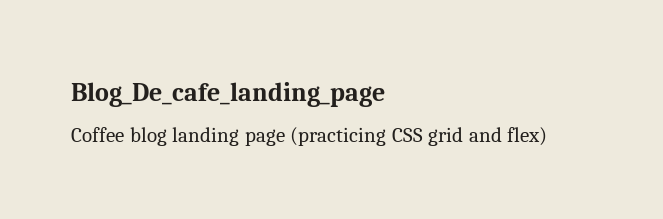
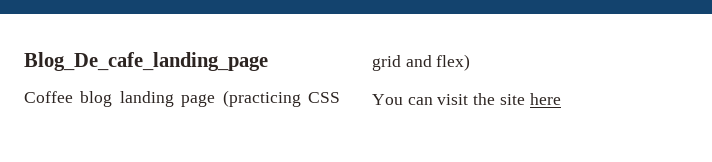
(548, 136) none -> [372,93,561,105] // You can visit the site here

